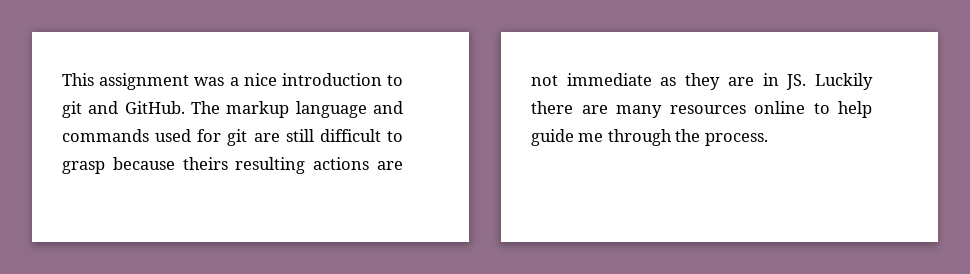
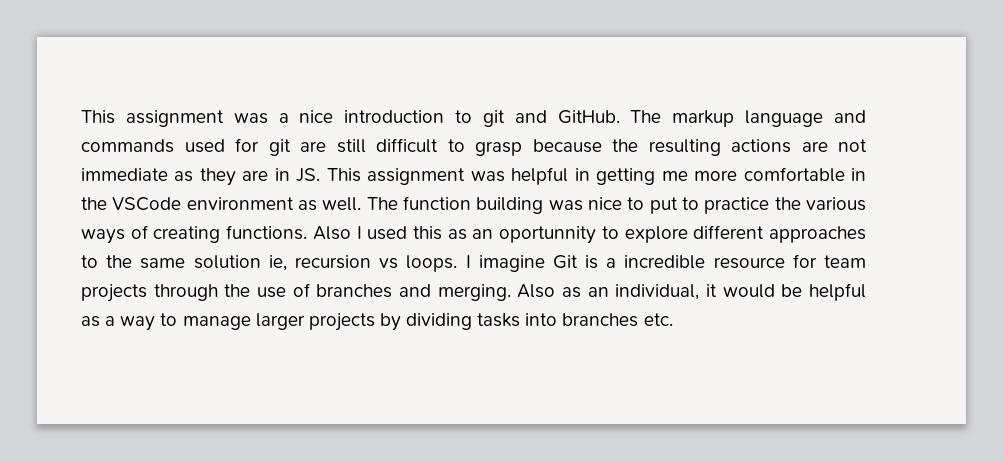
[182,157,228,170] theirs -> [612,139,638,152] the
[815,73,873,90] [531,101,872,118] [531,129,768,146] Luckily there are many resources online to help guide me through the process. -> [326,167,866,185] [81,196,867,214] [81,225,866,244] [81,254,866,272] [81,283,866,302] [81,313,673,331] This assignment was helpful in getting me more comfortable in the VSCode environment as well. The function building was nice to put to practice the various ways of creating functions. Also I used this as an oportunnity to explore different approaches to the same solution ie, recursion vs loops. I imagine Git is a incredible resource for team projects through the use of branches and merging. Also as an individual, it would be helpful as a way to manage larger projects by dividing tasks into branches etc.

